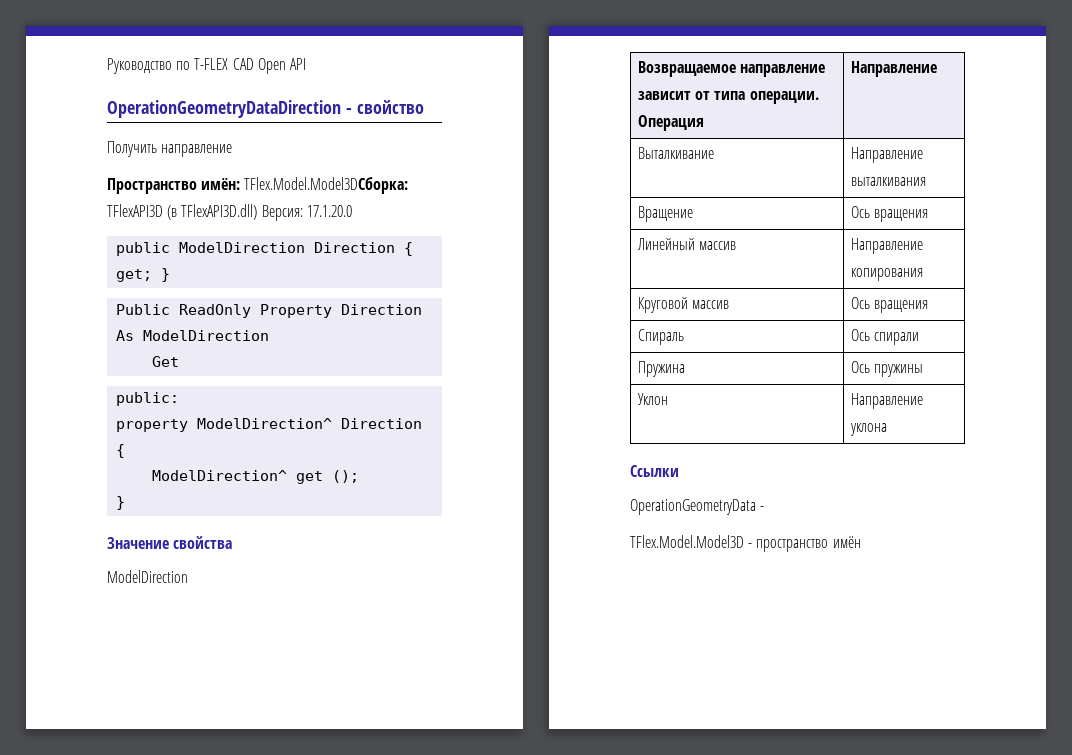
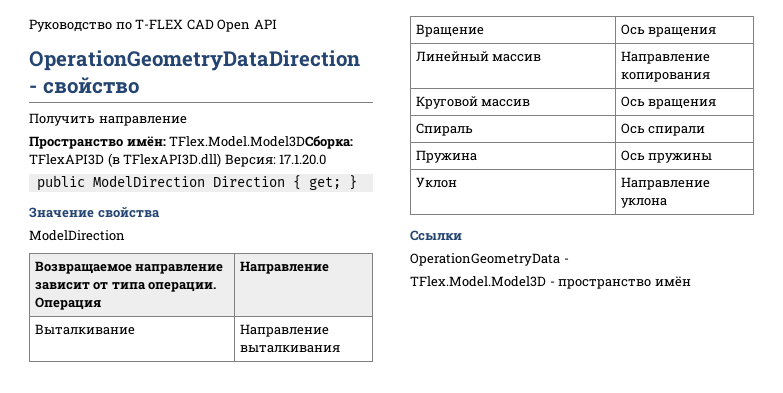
[116,304,423,318] [116,330,270,341] [152,356,180,367] [116,392,180,406] [116,418,423,432] [116,444,126,458] [152,470,360,484] [116,496,126,510] // Public ReadOnly Property Direction As ModelDirection // Get // public: // property ModelDirection^ Direction { // ModelDirection^ get (); // } -> (357, 182) none

